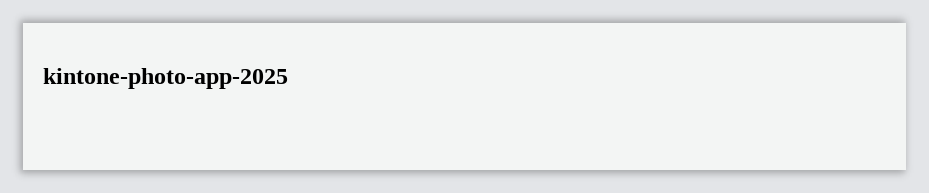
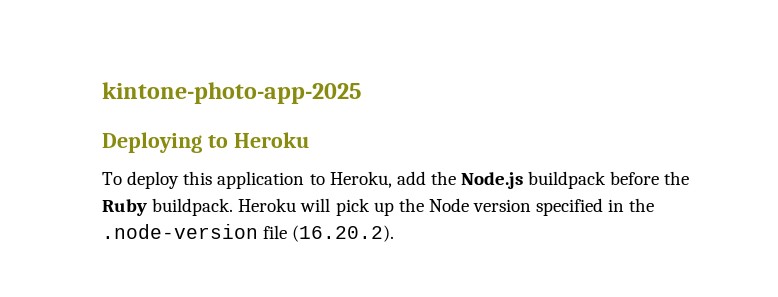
(288, 78) none -> [102,132,309,153] [102,171,690,189] [102,198,655,216] [102,224,395,242] // Deploying to Heroku // To deploy this application to Heroku, add the Node.js buildpack before the Ruby buildpack. Heroku will pick up the Node version specified in the .node-version file (16.20.2).

